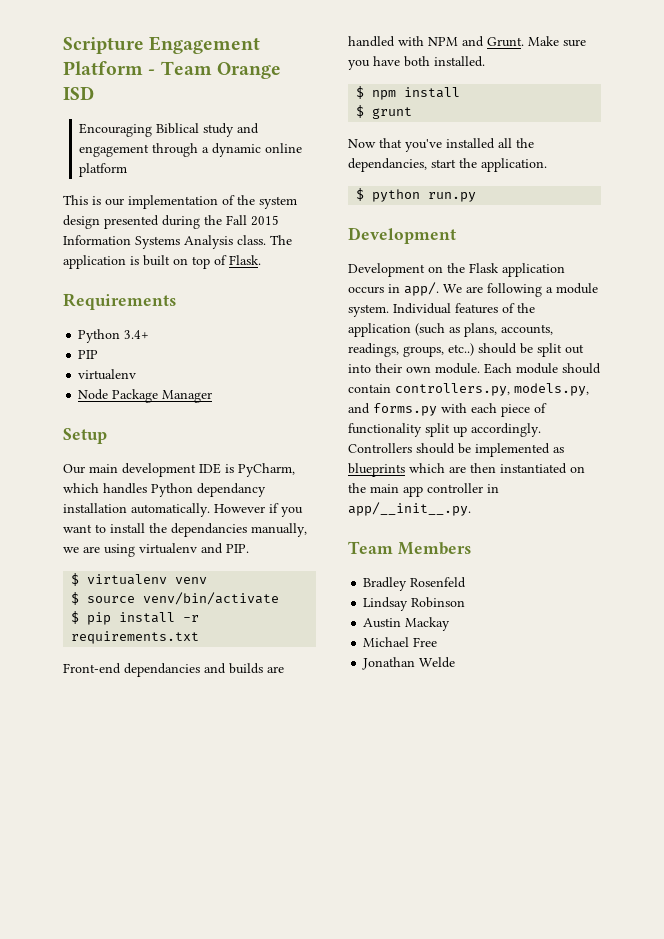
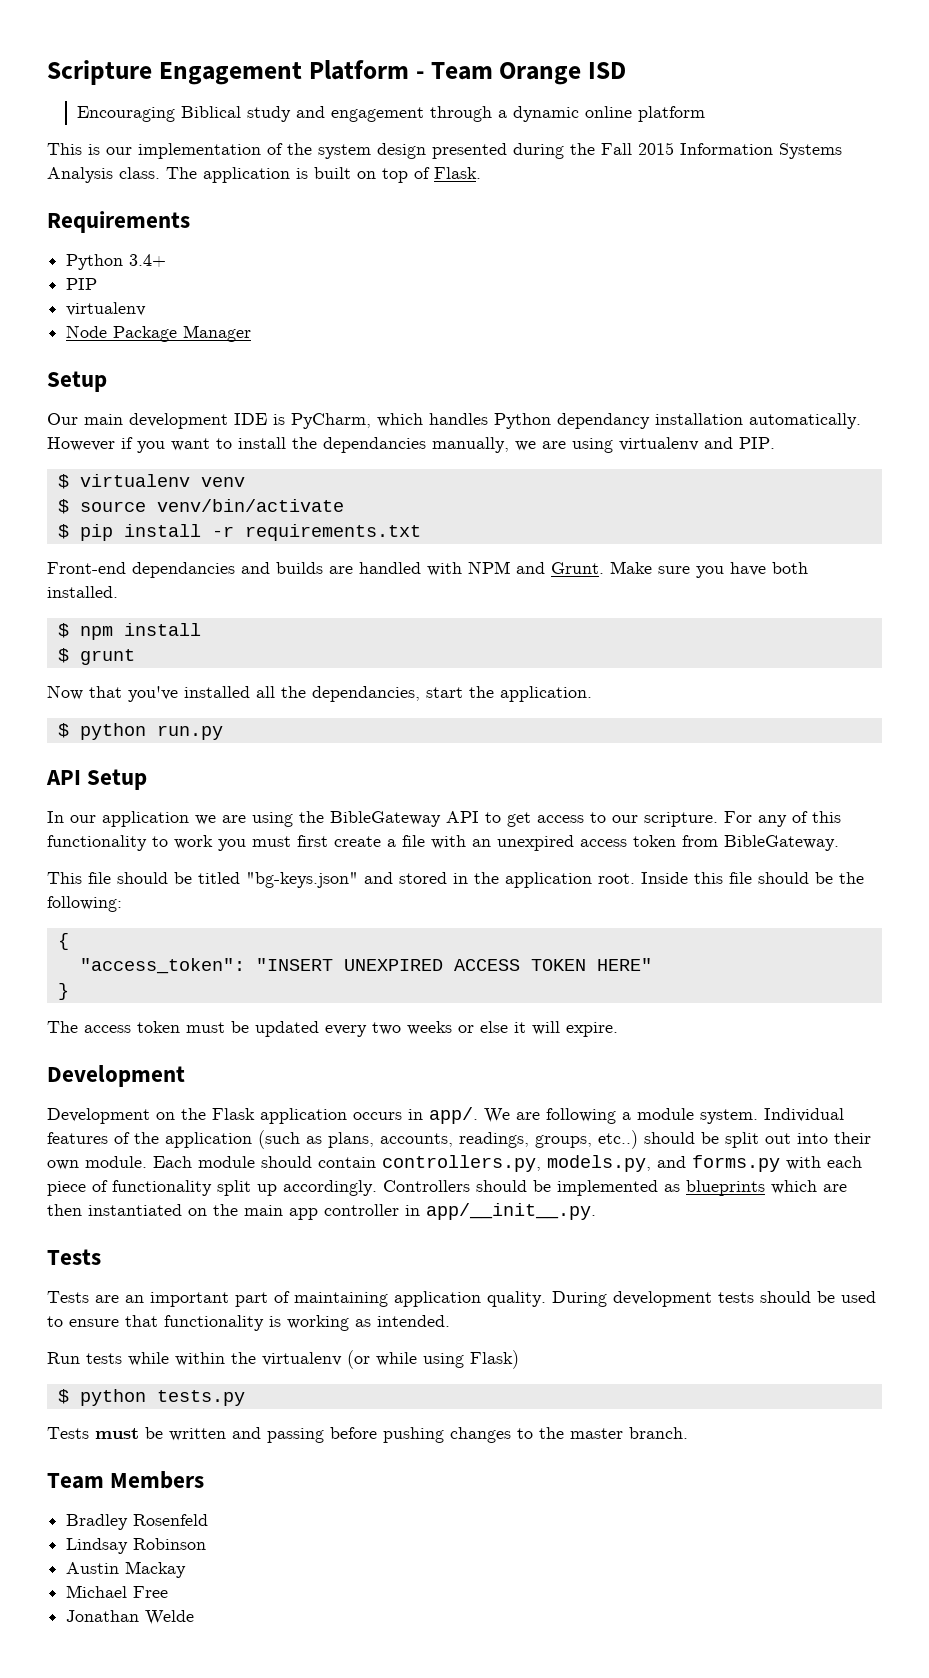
(477, 197) none -> [46,769,148,790] [47,811,841,827] [47,835,839,851] [47,872,864,888] [47,896,122,912] [57,933,69,950] [79,958,652,974] [57,983,69,1000] [47,1021,618,1037] // API Setup // In our application we are using the BibleGateway API to get access to our scripture. For any of this functionality to work you must first create a file with an unexpired access token from BibleGateway. // This file should be titled "bg-keys.json" and stored in the application root. Inside this file should be the following: // { // "access_token": "INSERT UNEXPIRED ACCESS TOKEN HERE" // } // The access token must be updated every two weeks or else it will expire.
(471, 509) none -> [47,1249,101,1265] [47,1291,876,1307] [47,1315,450,1331] [47,1350,519,1369] [57,1389,245,1406] [47,1427,688,1443] // Tests // Tests are an important part of maintaining application quality. During development tests should be used to ensure that functionality is working as intended. // Run tests while within the virtualenv (or while using Flask) // $ python tests.py // Tests must be written and passing before pushing changes to the master branch.

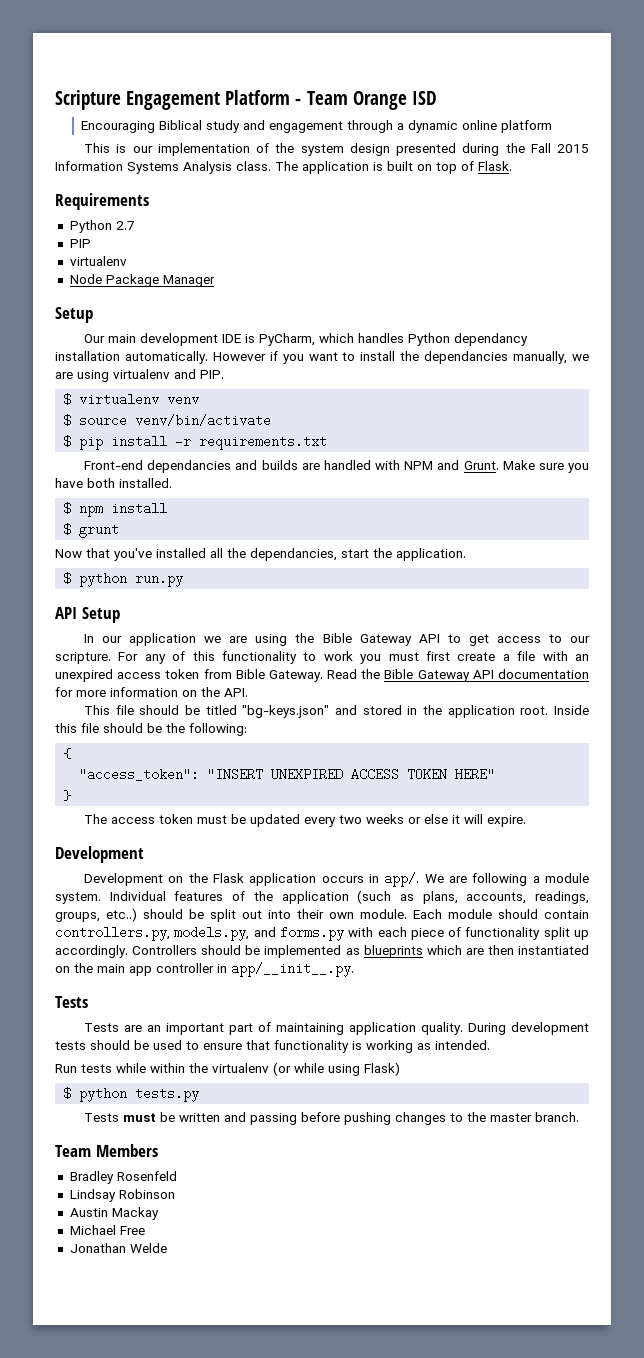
[129,254,167,267] 3.4+ -> [115,221,135,230] 2.7
[330,811,441,827] BibleGateway -> [322,633,412,646] Bible Gateway
[724,835,839,851] BibleGateway. -> [235,669,589,682] [55,687,248,697] Bible Gateway. Read the Bible Gateway API documentation for more information on the API.

